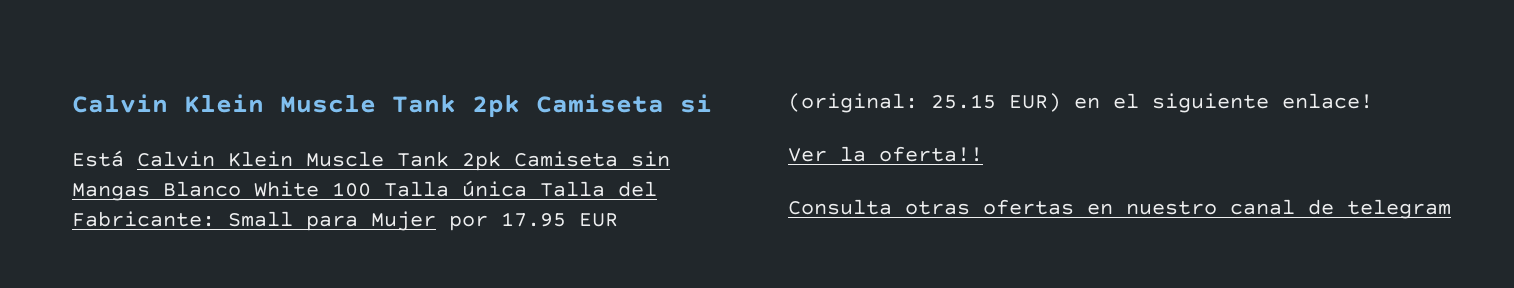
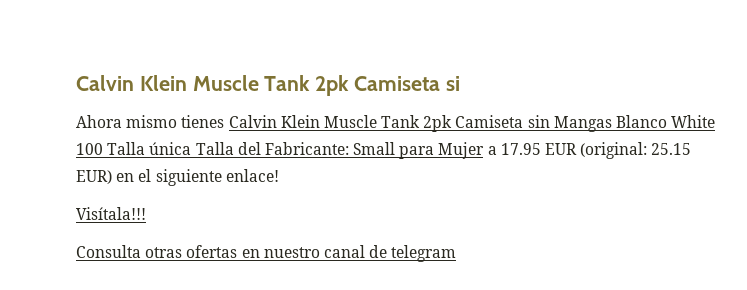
[72,150,124,167] Está -> [76,115,225,128] Ahora mismo tienes
[449,215,488,231] por -> [487,146,497,155] a
[788,146,983,162] Ver la oferta!! -> [76,207,146,220] Visítala!!!

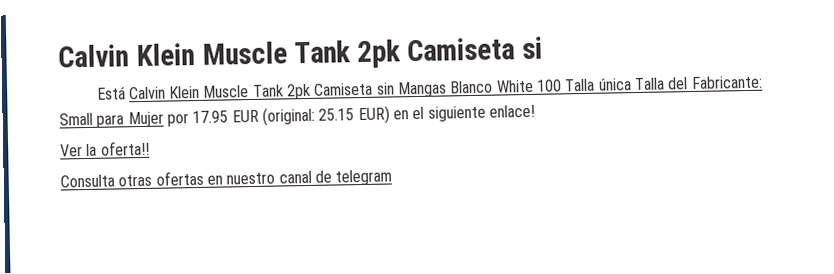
[76,115,225,128] Ahora mismo tienes -> [96,86,126,100] Está
[487,146,497,155] a -> [166,113,189,127] por
[76,207,146,220] Visítala!!! -> [60,140,150,157] Ver la oferta!!

